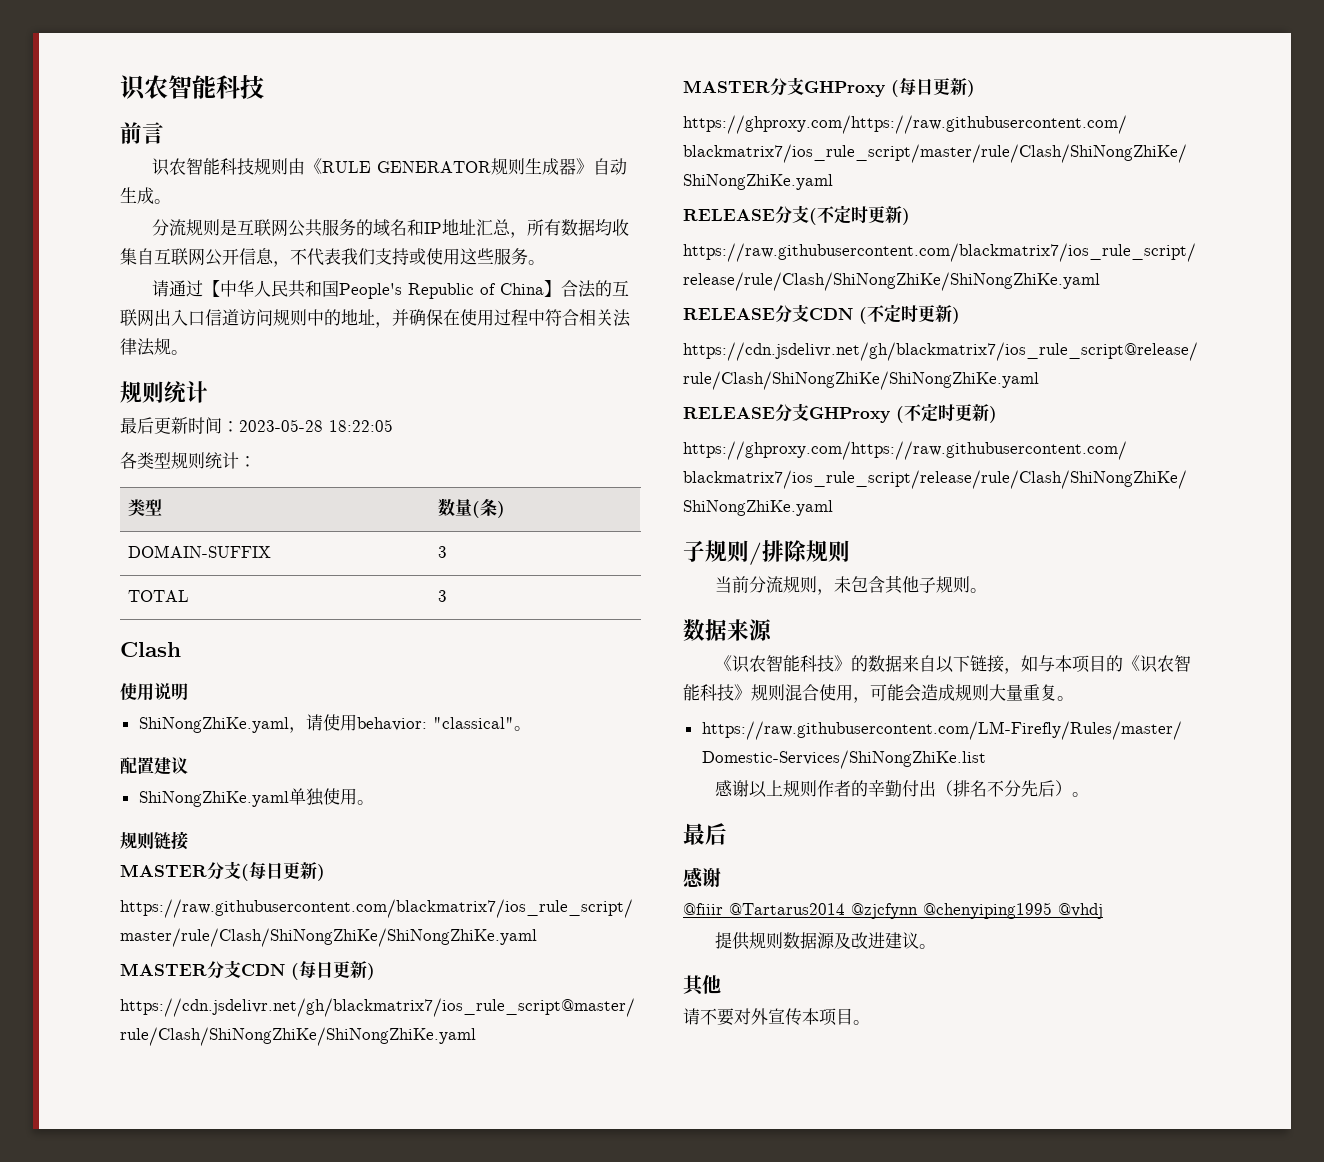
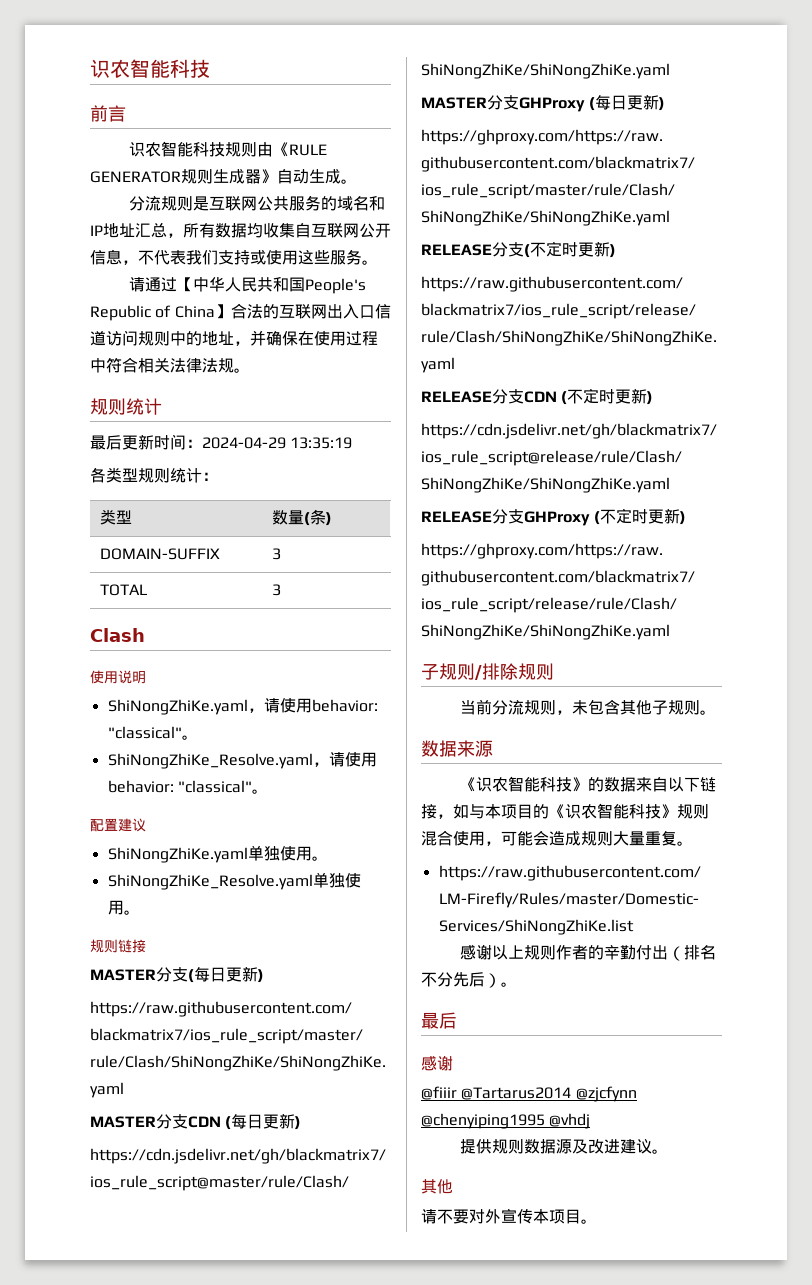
[239,419,393,432] 2023-05-28 18:22:05 -> [202,437,353,449] 2024-04-29 13:35:19
(531, 728) none -> [107,752,377,769] [107,780,268,794] // ShiNongZhiKe_Resolve.yaml，请使用behavior: "classical"。
(374, 802) none -> [107,872,361,890] [107,900,140,915] // ShiNongZhiKe_Resolve.yaml单独使用。

